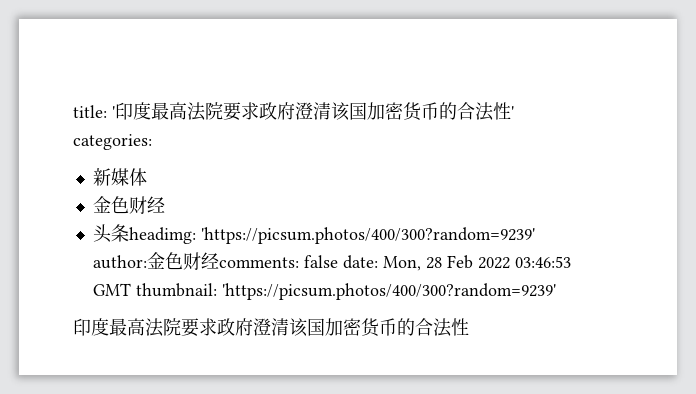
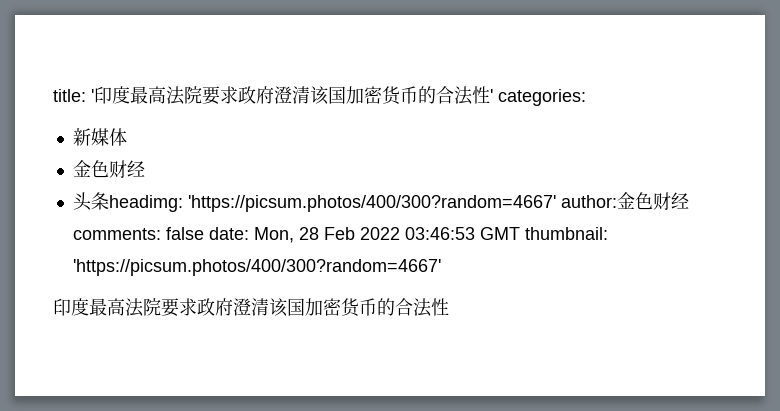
[200,227,535,244] 'https://picsum.photos/400/300?random=9239' -> [187,195,556,212] 'https://picsum.photos/400/300?random=4667'
[221,283,556,300] 'https://picsum.photos/400/300?random=9239' -> [72,259,441,276] 'https://picsum.photos/400/300?random=4667'

